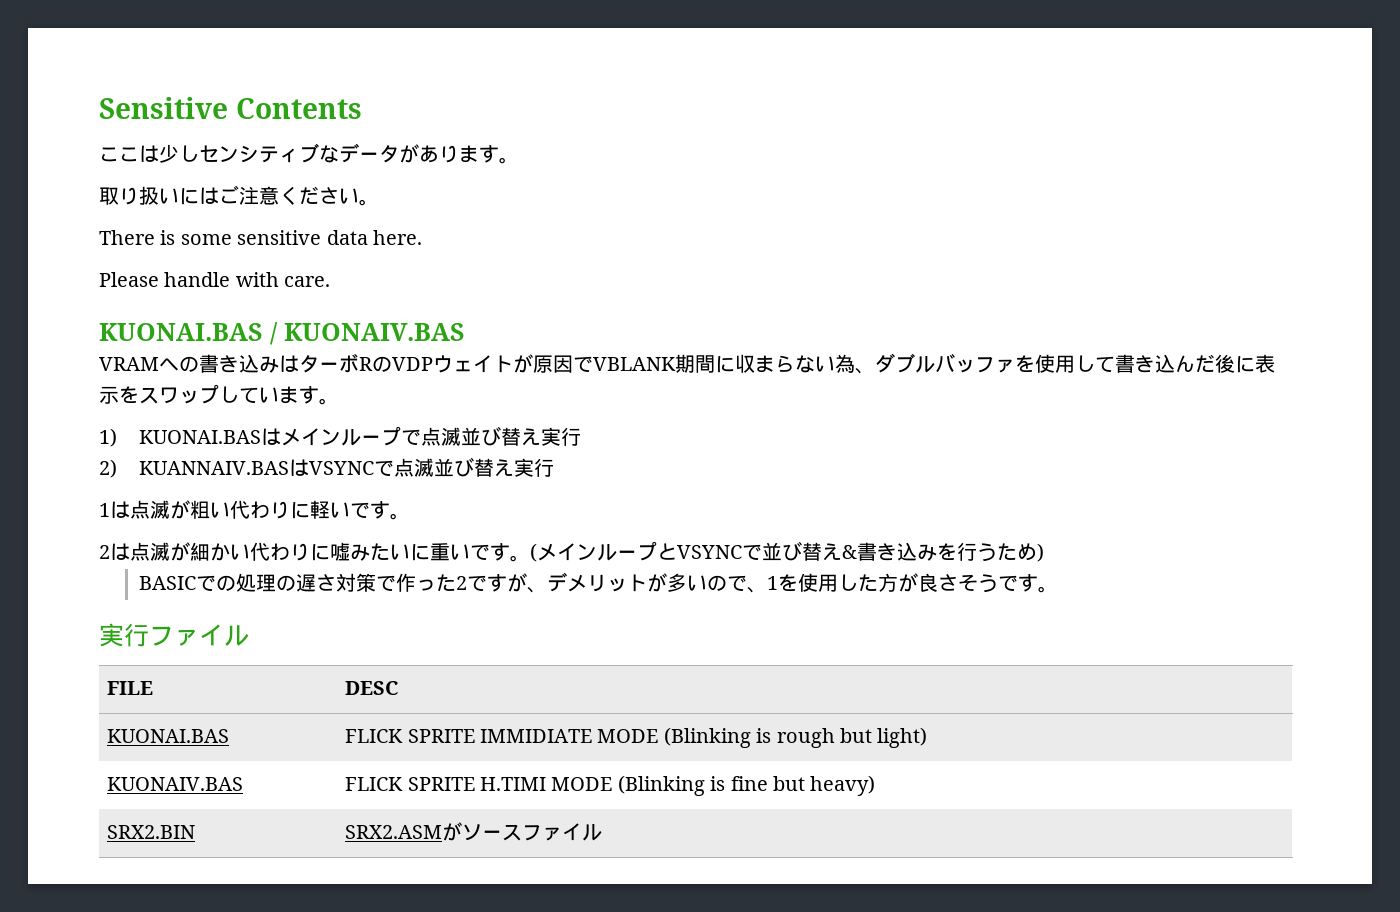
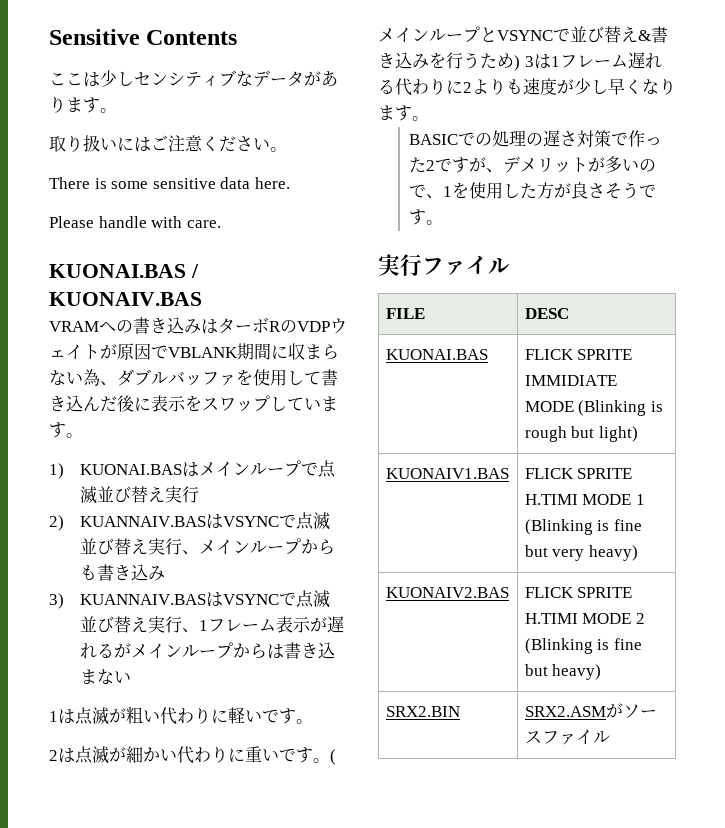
(554, 467) none -> [182,538,336,555] [80,564,166,581] [49,590,331,609] [80,616,345,633] [80,642,336,659] [80,669,132,684] 、メインループからも書き込み // 3) KUANNAIV.BASはVSYNCで点滅並び替え実行、1フレーム表示が遅れるがメインループからは書き込まない
[330,542,430,561] 嘘みたいに -> (245, 755) none
(1044, 552) none -> [524,52,662,69] [378,78,676,96] [378,105,429,121] 3は1フレーム遅れる代わりに2よりも速度が少し早くなります。
[107,777,244,791] [345,777,613,791] KUONAIV.BAS | FLICK SPRITE H.TIMI MODE -> [385,468,509,479] [524,468,633,479] [524,494,645,505] [524,519,642,535] [524,545,638,561] [385,587,509,598] [524,587,633,598] [524,613,645,624] KUONAIV1.BAS | FLICK SPRITE H.TIMI MODE 1 (Blinking is fine but very heavy) // KUONAIV2.BAS | FLICK SPRITE H.TIMI MODE 2

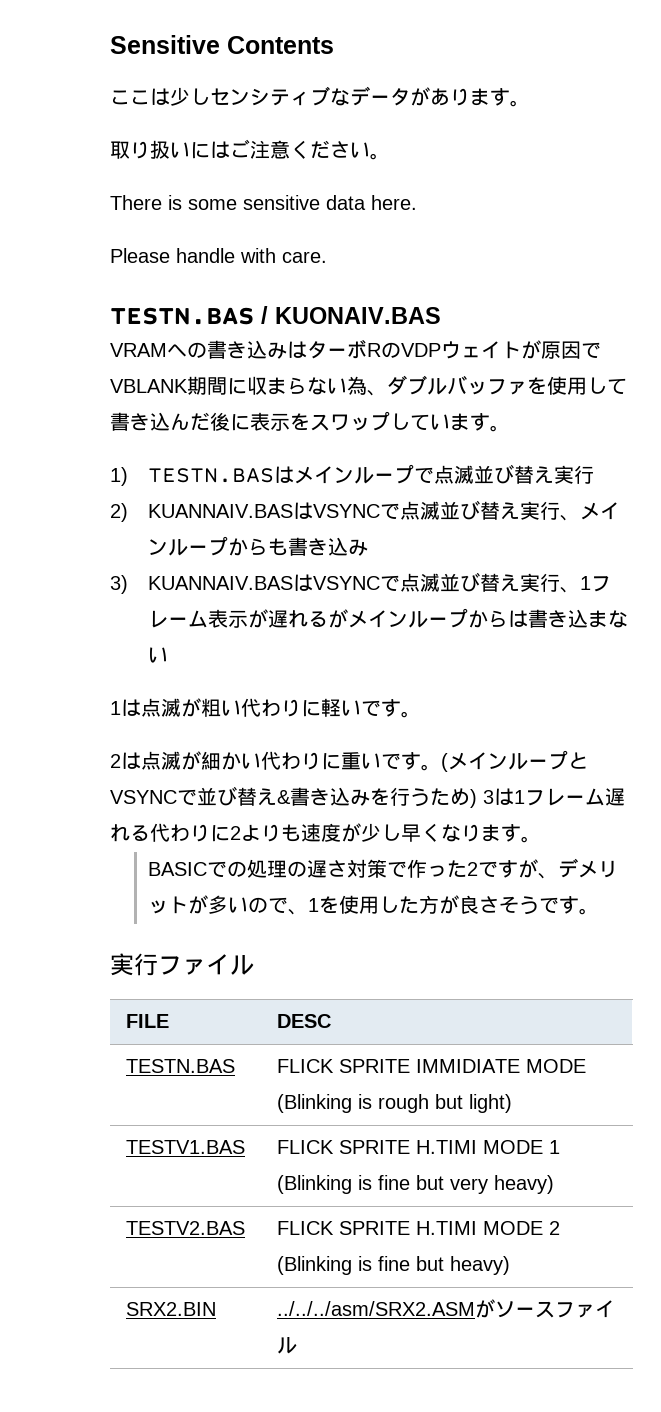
[49,264,186,278] KUONAI.BAS -> [110,307,254,325] TESTN.BAS
[80,464,183,475] KUONAI.BAS -> [148,468,275,483] TESTN.BAS
[385,349,488,360] KUONAI.BAS -> [125,1059,235,1073] TESTN.BAS
[385,468,509,479] KUONAIV1.BAS -> [125,1140,245,1154] TESTV1.BAS
[385,587,509,598] KUONAIV2.BAS -> [125,1221,245,1235] TESTV2.BAS
[524,706,606,717] SRX2.ASM -> [276,1301,475,1316] ../../../asm/SRX2.ASM

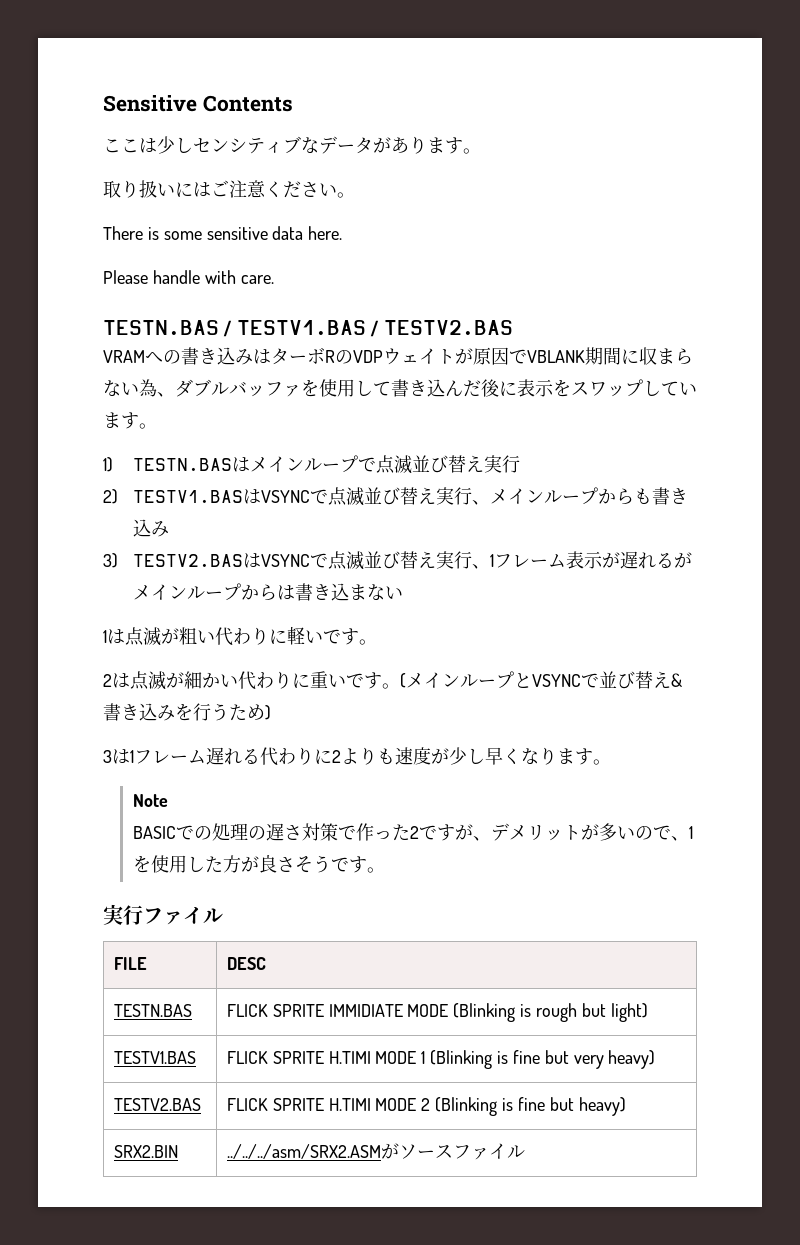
[275,307,441,324] KUONAIV.BAS -> [236,320,513,337] TESTV1.BAS / TESTV2.BAS
[148,504,294,518] KUANNAIV.BAS -> [132,490,243,503] TESTV1.BAS
[148,576,294,590] KUANNAIV.BAS -> [132,554,243,567] TESTV2.BAS
(477, 798) none -> (271, 712) //
(541, 839) none -> [132,794,168,807] // Note

